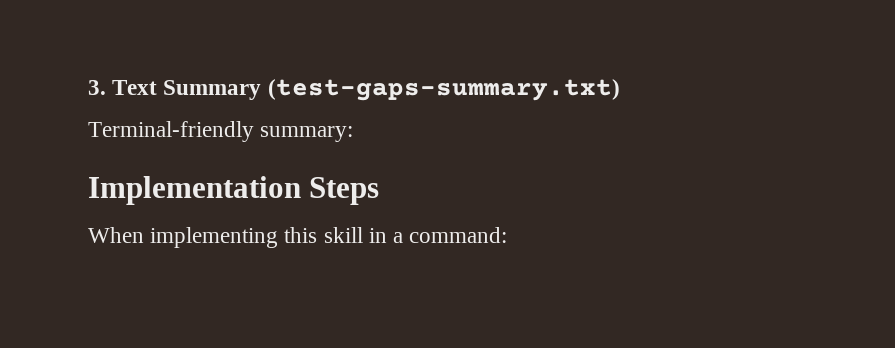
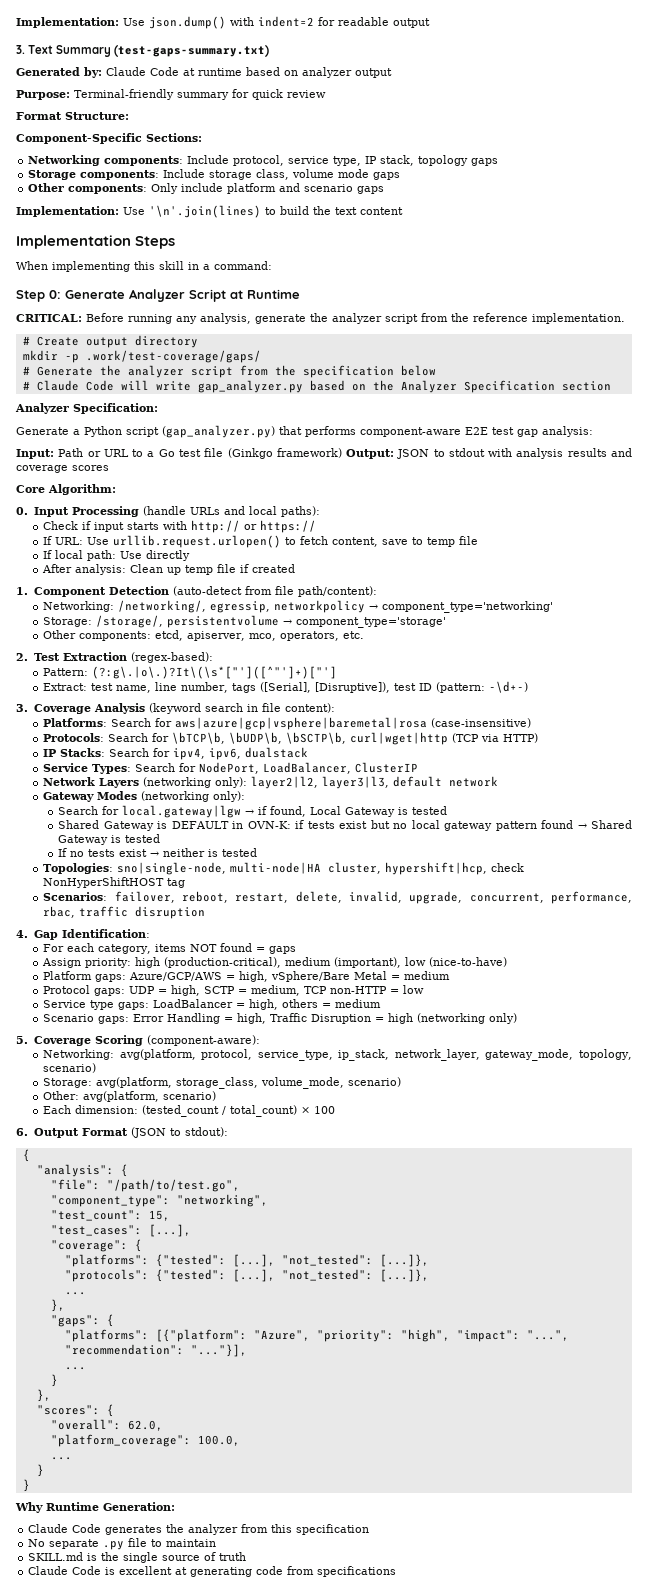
[88,79,620,101] [88,121,354,142] 3. Text Summary (test-gaps-summary.txt) // Terminal-friendly summary: -> [16,16,430,29] [16,45,270,57] [16,67,392,78] [16,89,326,100] [16,112,129,120] [16,133,202,144] [28,155,499,166] [28,169,401,180] [28,183,385,194] [16,205,403,218] Implementation: Use json.dump() with indent=2 for readable output // 3. Text Summary (test-gaps-summary.txt) // Generated by: Claude Code at runtime based on analyzer output // Purpose: Terminal-friendly summary for quick review // Format Structure: // Component-Specific Sections: // Networking components: Include protocol, service type, IP stack, topology gaps // Storage components: Include storage class, volume mode gaps // Other components: Only include platform and scenario gaps // Implementation: Use '\n'.join(lines) to build the text content
(508, 235) none -> [16,289,300,302] [16,313,625,324] [22,335,198,348] [22,350,261,363] [22,365,436,378] [22,380,611,393] [15,403,158,414] [16,425,593,438] [16,448,632,459] [16,465,109,473] [16,484,116,495] [16,506,320,517] [43,520,317,533] [43,535,479,548] [43,550,191,561] [42,564,296,575] [16,586,377,597] [43,600,554,613] [43,615,447,628] [43,630,365,641] [16,652,214,663] [43,666,338,679] [43,681,529,693] [16,703,335,714] [43,717,532,730] [43,732,539,745] [43,747,309,760] [43,762,419,774] [43,776,499,789] [43,791,246,802] [58,805,448,818] [58,820,633,831] [58,834,161,845] [58,848,258,857] [43,862,525,875] [43,877,186,888] [43,891,633,904] [43,906,206,919] [16,929,150,940] [43,943,297,954] [42,957,508,968] [43,971,451,982] [43,985,425,996] [43,999,382,1010] [43,1013,518,1024] [16,1035,260,1046] [43,1049,633,1061] [43,1063,97,1073] [43,1077,402,1089] [43,1091,217,1102] [43,1105,336,1117] [16,1127,228,1138] [22,1149,30,1162] [36,1164,128,1177] [50,1179,240,1192] [50,1194,268,1207] [50,1210,170,1221] [50,1224,191,1237] [50,1239,142,1252] [64,1254,429,1267] [64,1269,429,1282] [64,1292,86,1295] [50,1299,65,1312] [50,1314,114,1327] [64,1329,569,1342] [64,1344,247,1357] [64,1367,86,1370] [50,1374,58,1387] [36,1389,51,1402] [36,1404,114,1417] [50,1419,163,1431] [50,1434,240,1447] [50,1457,72,1460] [36,1464,44,1477] [22,1479,30,1492] [15,1502,175,1513] [28,1524,370,1535] [28,1538,217,1550] [28,1552,247,1563] [28,1566,397,1577] // Step 0: Generate Analyzer Script at Runtime // CRITICAL: Before running any analysis, generate the analyzer script from the reference implementation. // # Create output directory // mkdir -p .work/test-coverage/gaps/ // # Generate the analyzer script from the specification below // # Claude Code will write gap_analyzer.py based on the Analyzer Specification section // Analyzer Specification: // Generate a Python script (gap_analyzer.py) that performs component-aware E2E test gap analysis: // Input: Path or URL to a Go test file (Ginkgo framework) Output: JSON to stdout with analysis results and coverage scores // Core Algorithm: // 0. Input Processing (handle URLs and local paths): // Check if input starts with http:// or https:// // If URL: Use urllib.request.urlopen() to fetch content, save to temp file // If local path: Use directly // After analysis: Clean up temp file if created // 1. Component Detection (auto-detect from file path/content): // Networking: /networking/, egressip, networkpolicy → component_type='networking' // Storage: /storage/, persistentvolume → component_type='storage' // Other components: etcd, apiserver, mco, operators, etc. // 2. Test Extraction (regex-based): // Pattern: (?:g\.|o\.)?It\(\s*["']([^"']+)["'] // Extract: test name, line number, tags ([Serial], [Disruptive]), test ID (pattern: -\d+-) // 3. Coverage Analysis (keyword search in file content): // Platforms: Search for aws|azure|gcp|vsphere|baremetal|rosa (case-insensitive) // Protocols: Search for \bTCP\b, \bUDP\b, \bSCTP\b, curl|wget|http (TCP via HTTP) // IP Stacks: Search for ipv4, ipv6, dualstack // Service Types: Search for NodePort, LoadBalancer, ClusterIP // Network Layers (networking only): layer2|l2, layer3|l3, default network // Gateway Modes (networking only): // Search for local.gateway|lgw → if found, Local Gateway is tested // Shared Gateway is DEFAULT in OVN-K: if tests exist but no local gateway pattern found → Shared Gateway is tested // If no tests exist → neither is tested // Topologies: sno|single-node, multi-node|HA cluster, hypershift|hcp, check NonHyperShiftHOST tag // Scenarios: failover, reboot, restart, delete, invalid, upgrade, concurrent, performance, rbac, traffic disruption // 4. Gap Identification: // For each category, items NOT found = gaps // Assign priority: high (production-critical), medium (important), low (nice-to-have) // Platform gaps: Azure/GCP/AWS = high, vSphere/Bare Metal = medium // Protocol gaps: UDP = high, SCTP = medium, TCP non-HTTP = low // Service type gaps: LoadBalancer = high, others = medium // Scenario gaps: Error Handling = high, Traffic Disruption = high (networking only) // 5. Coverage Scoring (component-aware): // Networking: avg(platform, protocol, service_type, ip_stack, network_layer, gateway_mode, topology, scenario) // Storage: avg(platform, storage_class, volume_mode, scenario) // Other: avg(platform, scenario) // Each dimension: (tested_count / total_count) × 100 // 6. Output Format (JSON to stdout): // { // "analysis": { // "file": "/path/to/test.go", // "component_type": "networking", // "test_count": 15, // "test_cases": [...], // "coverage": { // "platforms": {"tested": [...], "not_tested": [...]}, // "protocols": {"tested": [...], "not_tested": [...]}, // ... // }, // "gaps": { // "platforms": [{"platform": "Azure", "priority": "high", "impact": "...", "recommendation": "..."}], // ... // } // }, // "scores": { // "overall": 62.0, // "platform_coverage": 100.0, // ... // } // } // Why Runtime Generation: // Claude Code generates the analyzer from this specification // No separate .py file to maintain // SKILL.md is the single source of truth // Claude Code is excellent at generating code from specifications

